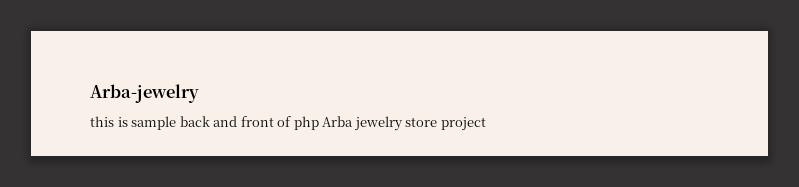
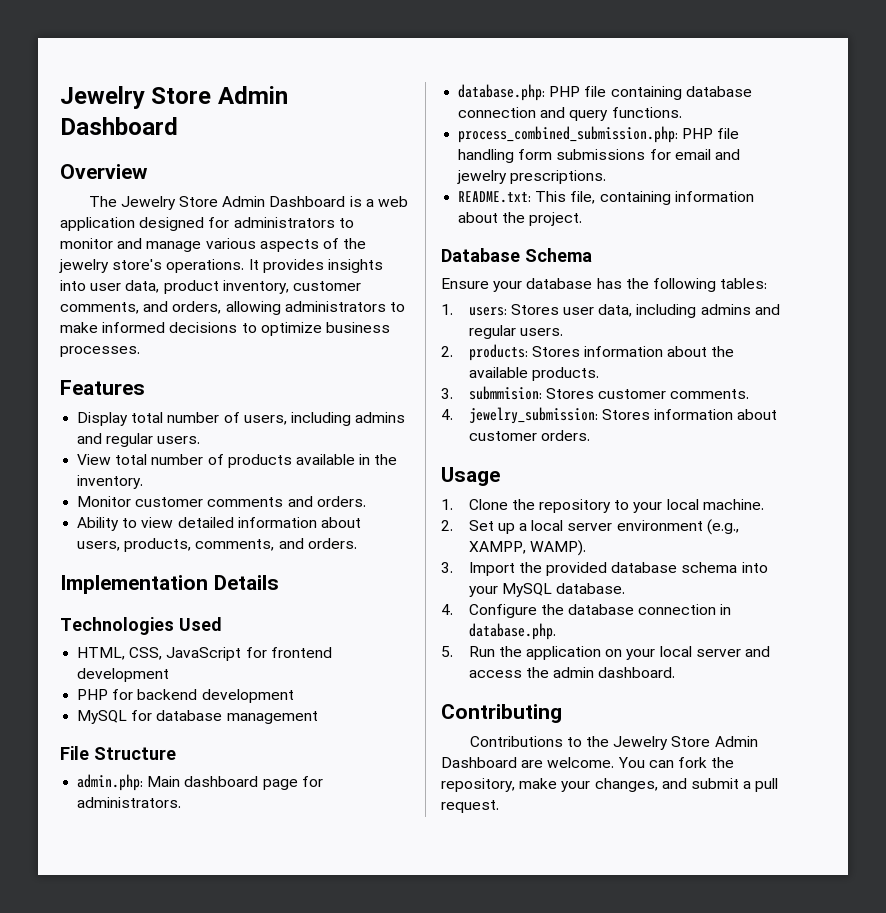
[90,84,199,103] [90,116,486,131] Arba-jewelry // this is sample back and front of php Arba jewelry store project -> [60,86,288,109] [60,117,178,135] [60,164,148,179] [88,196,408,210] [60,217,354,231] [60,238,367,252] [59,259,383,273] [60,280,361,294] [60,301,405,315] [60,322,390,336] [60,346,140,357] [60,380,145,395] [77,412,406,426] [77,433,201,447] [77,454,398,468] [77,475,144,489] [77,496,366,507] [77,517,361,531] [77,538,357,552] [60,575,279,594] [60,617,222,635] [77,647,332,661] [77,668,170,682] [77,689,294,703] [77,710,318,724] [60,746,176,760] [77,774,323,791] [77,797,182,808] [458,84,752,101] [458,107,682,121] [458,126,740,143] [458,149,740,163] [457,170,607,184] [458,191,754,205] [458,212,583,226] [441,248,592,262] [441,278,768,292] [441,304,780,318] [468,325,563,339] [441,344,735,361] [468,367,599,381] [441,386,750,400] [441,407,778,424] [468,430,590,441] [441,467,500,486] [441,499,764,513] [441,519,739,535] [468,540,586,556] [441,562,768,576] [468,583,626,597] [441,604,732,618] [468,623,556,640] [441,646,770,660] [468,667,676,678] [441,704,562,723] [469,736,758,750] [441,757,735,768] [441,778,779,792] [441,800,499,813] Jewelry Store Admin Dashboard // Overview // The Jewelry Store Admin Dashboard is a web application designed for administrators to monitor and manage various aspects of the jewelry store's operations. It provides insights into user data, product inventory, customer comments, and orders, allowing administrators to make informed decisions to optimize business processes. // Features // Display total number of users, including admins and regular users. // View total number of products available in the inventory. // Monitor customer comments and orders. // Ability to view detailed information about users, products, comments, and orders. // Implementation Details // Technologies Used // HTML, CSS, JavaScript for frontend development // PHP for backend development // MySQL for database management // File Structure // admin.php: Main dashboard page for administrators. // database.php: PHP file containing database connection and query functions. // process_combined_submission.php: PHP file handling form submissions for email and jewelry prescriptions. // README.txt: This file, containing information about the project. // Database Schema // Ensure your database has the following tables: // 1. users: Stores user data, including admins and regular users. // 2. products: Stores information about the available products. // 3. submmision: Stores customer comments. // 4. jewelry_submission: Stores information about customer orders. // Usage // 1. Clone the repository to your local machine. // 2. Set up a local server environment (e.g., XAMPP, WAMP). // 3. Import the provided database schema into your MySQL database. // 4. Configure the database connection in database.php. // 5. Run the application on your local server and access the admin dashboard. // Contributing // Contributions to the Jewelry Store Admin Dashboard are welcome. You can fork the repository, make your changes, and submit a pull request.

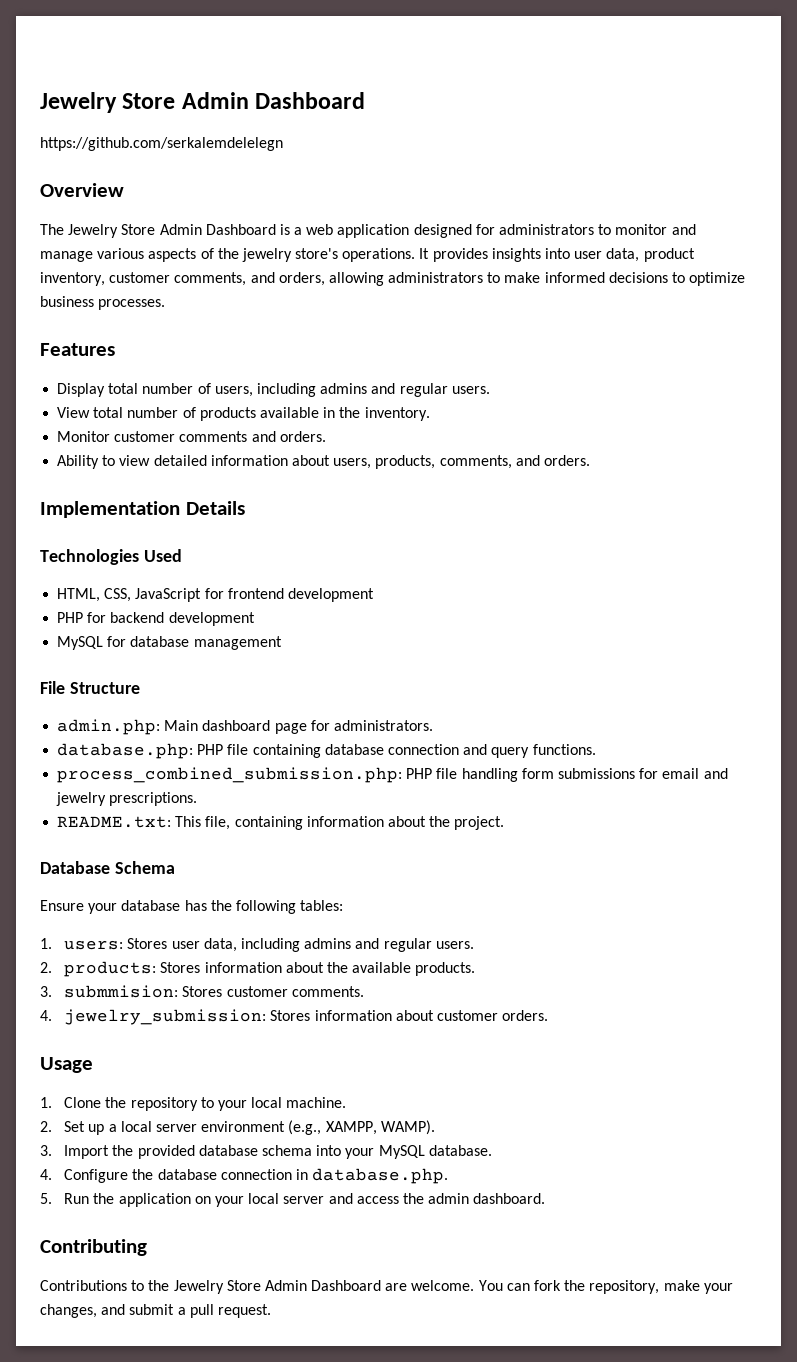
[60,86,288,109] [60,117,178,135] Jewelry Store Admin Dashboard -> [40,92,366,113] [40,137,283,151] Jewelry Store Admin Dashboard // https://github.com/serkalemdelelegn

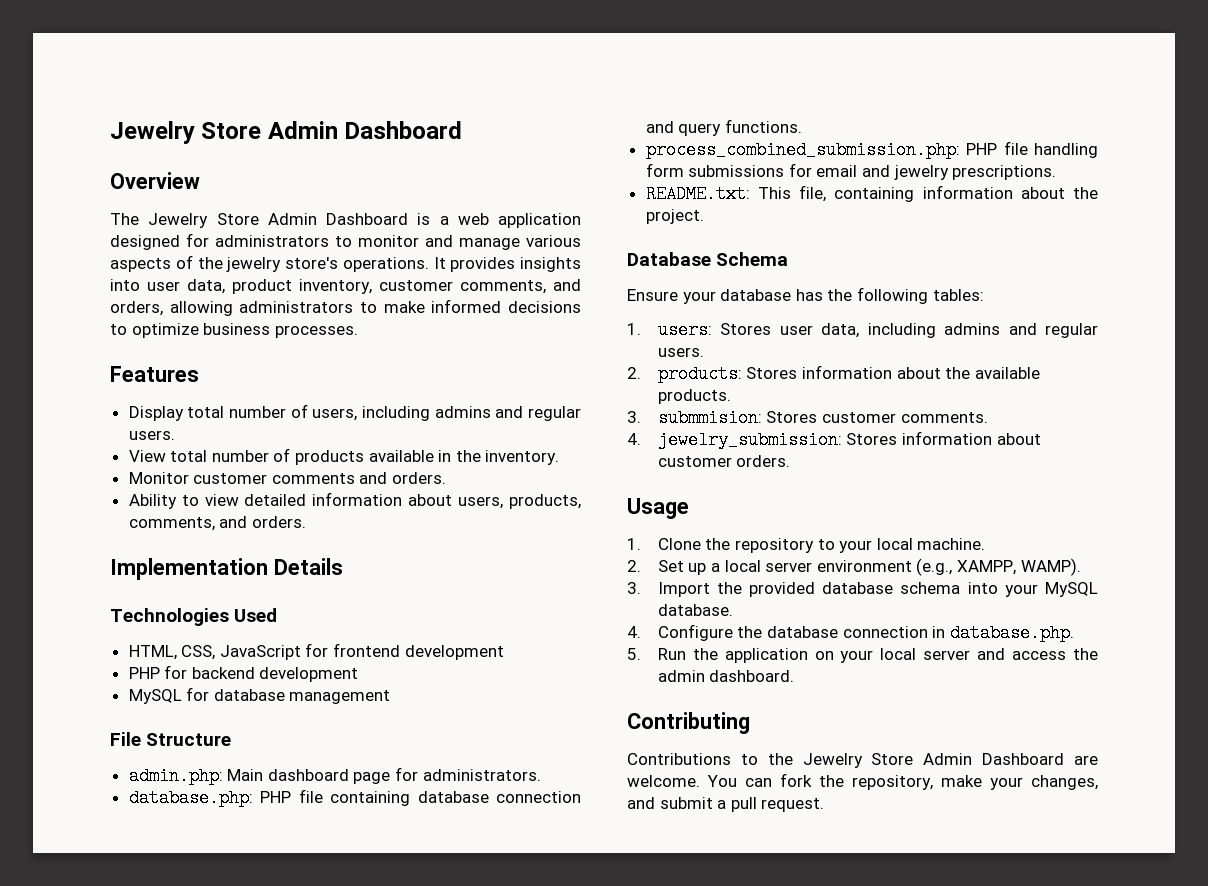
[40,92,366,113] [40,137,283,151] Jewelry Store Admin Dashboard // https://github.com/serkalemdelelegn -> [110,121,463,144] Jewelry Store Admin Dashboard

